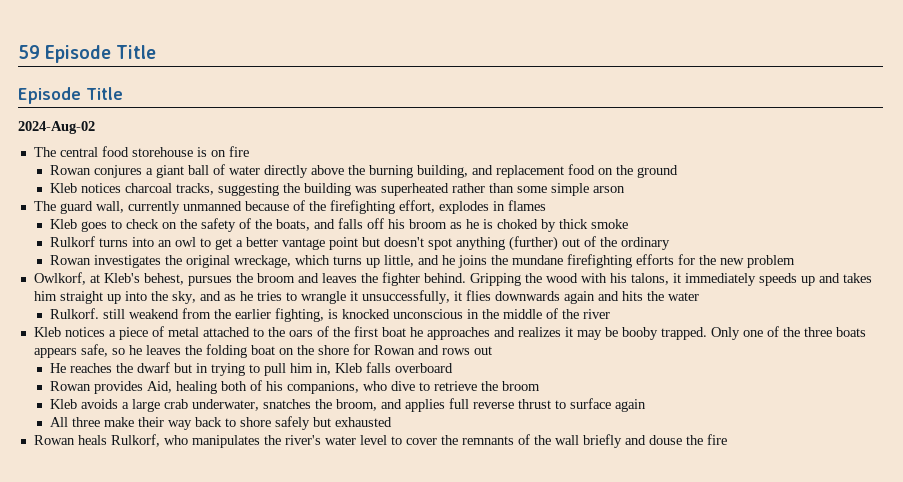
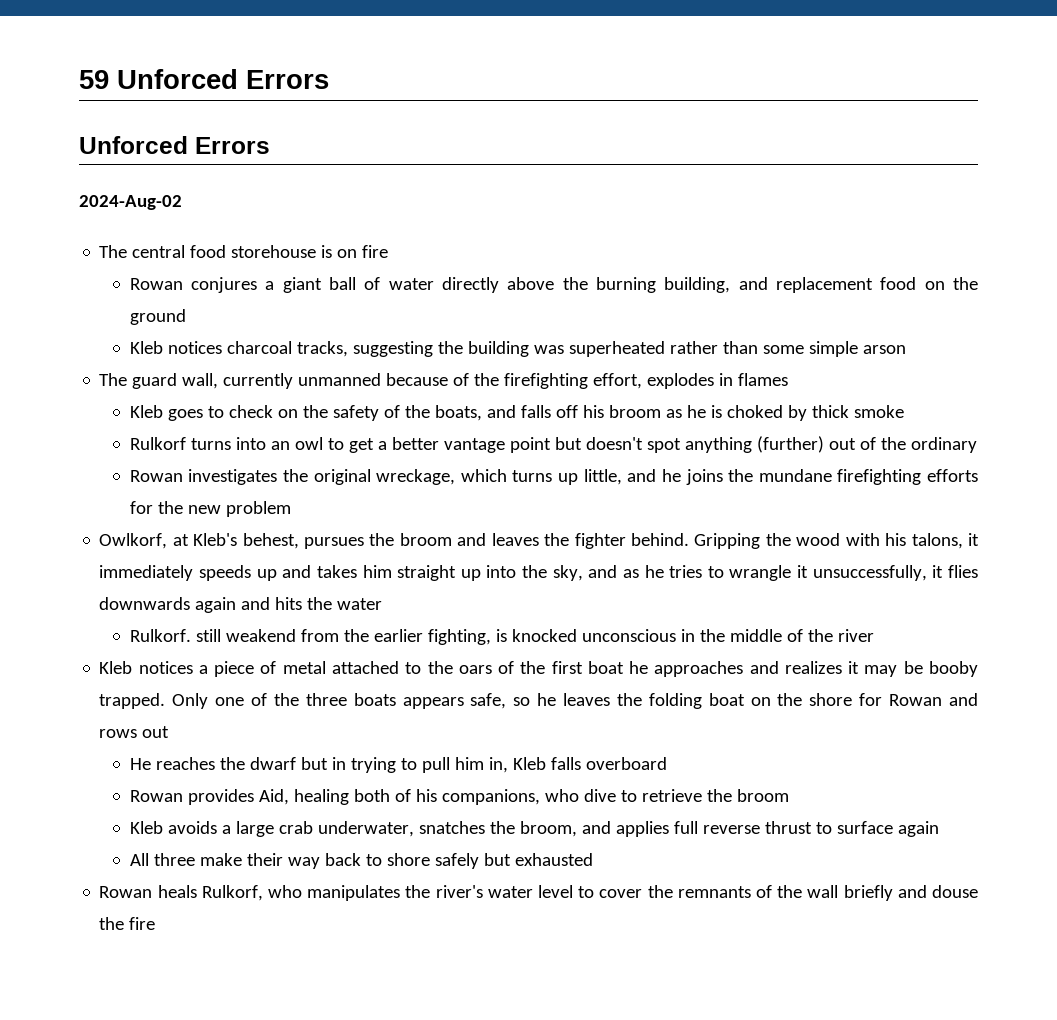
[45,45,157,63] [18,87,123,104] Episode Title // Episode Title -> [117,69,329,89] [79,136,270,154] Unforced Errors // Unforced Errors

